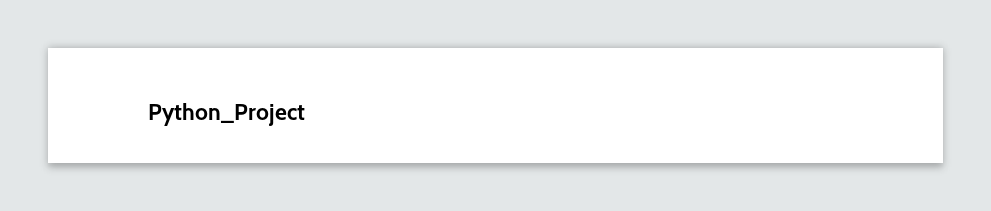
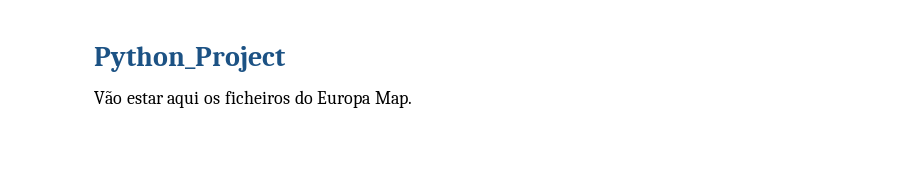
(305, 114) none -> [94,90,413,108] // Vão estar aqui os ficheiros do Europa Map.

